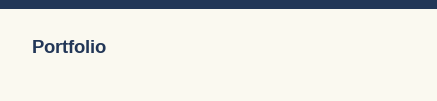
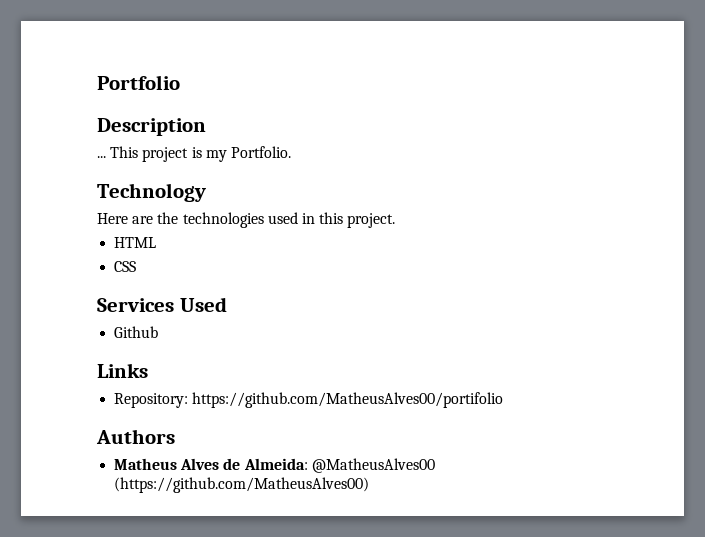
(106, 46) none -> [97,118,206,136] [97,146,291,162] [97,183,206,202] [97,212,396,228] [114,237,157,248] [114,261,137,272] [97,297,227,312] [114,326,159,338] [97,363,148,378] [114,392,504,408] [96,429,175,444] [114,458,435,473] [114,477,370,493] // Description // ... This project is my Portfolio. // Technology // Here are the technologies used in this project. // HTML // CSS // Services Used // Github // Links // Repository: https://github.com/MatheusAlves00/portifolio // Authors // Matheus Alves de Almeida: @MatheusAlves00 (https://github.com/MatheusAlves00)

